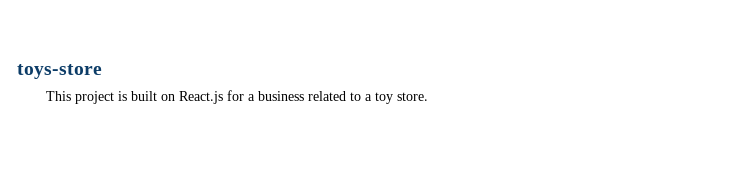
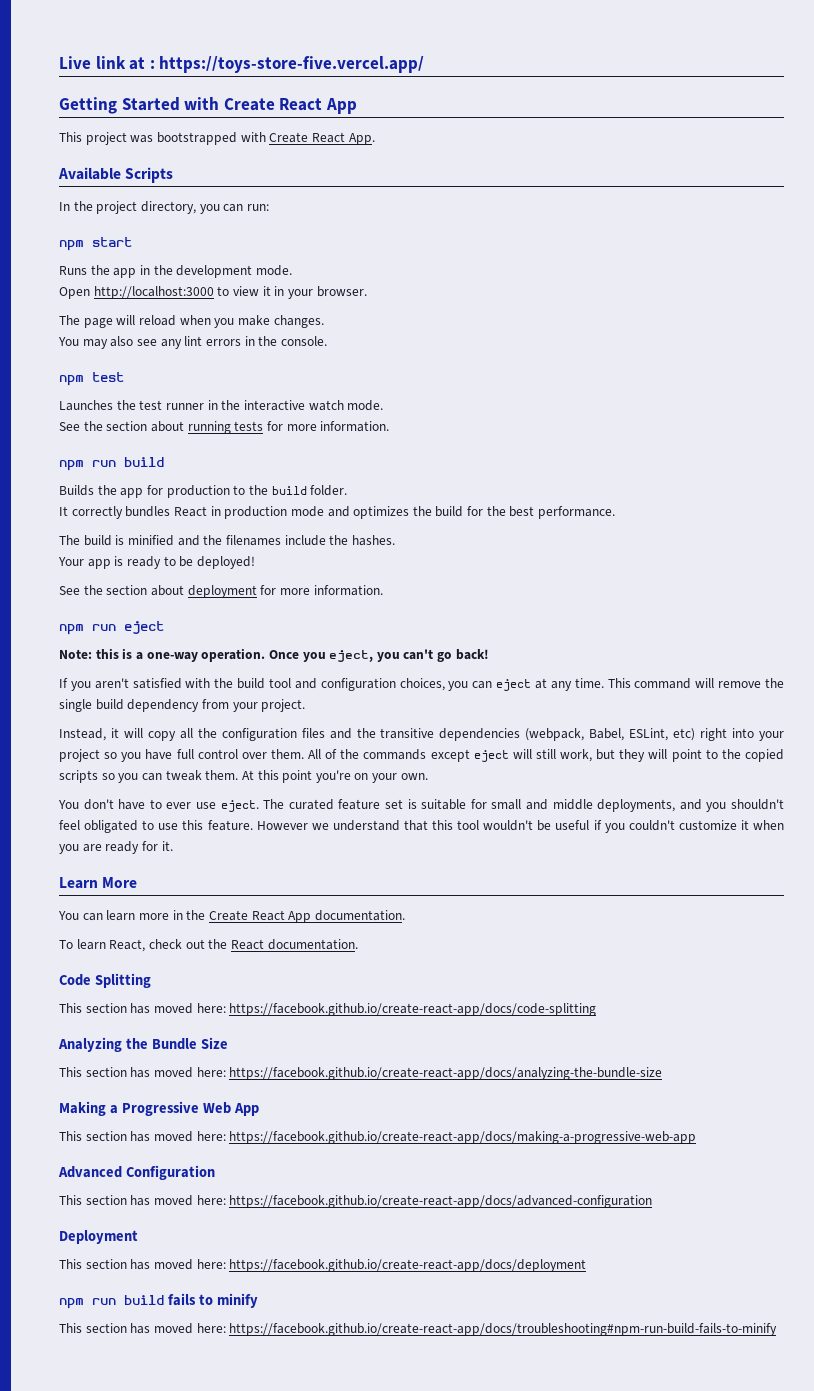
[17,64,102,79] [46,90,429,104] toys-store // This project is built on React.js for a business related to a toy store. -> [59,56,425,73] [59,97,357,114] [59,132,375,145] [58,167,174,183] [59,201,269,214] [59,237,132,251] [59,265,292,278] [59,286,367,299] [59,315,324,328] [58,336,327,349] [59,372,124,386] [59,400,384,411] [59,421,390,434] [59,457,164,471] [59,485,348,498] [59,506,616,519] [59,535,395,546] [58,556,255,569] [59,585,383,598] [59,621,164,635] [59,648,489,662] [59,678,784,691] [59,699,306,712] [59,728,785,741] [59,749,785,762] [59,770,428,783] [58,799,785,812] [59,820,785,833] [59,841,173,854] [59,877,138,889] [58,910,405,923] [59,939,358,952] [59,973,151,988] [59,1003,597,1016] [58,1037,228,1052] [59,1067,663,1080] [59,1101,259,1116] [59,1131,697,1144] [58,1165,215,1180] [59,1195,653,1208] [59,1230,138,1244] [59,1259,587,1272] [59,1293,258,1309] [59,1323,778,1336] Live link at : https://toys-store-five.vercel.app/ // Getting Started with Create React App // This project was bootstrapped with Create React App. // Available Scripts // In the project directory, you can run: // npm start // Runs the app in the development mode. // Open http://localhost:3000 to view it in your browser. // The page will reload when you make changes. // You may also see any lint errors in the console. // npm test // Launches the test runner in the interactive watch mode. // See the section about running tests for more information. // npm run build // Builds the app for production to the build folder. // It correctly bundles React in production mode and optimizes the build for the best performance. // The build is minified and the filenames include the hashes. // Your app is ready to be deployed! // See the section about deployment for more information. // npm run eject // Note: this is a one-way operation. Once you eject, you can't go back! // If you aren't satisfied with the build tool and configuration choices, you can eject at any time. This command will remove the single build dependency from your project. // Instead, it will copy all the configuration files and the transitive dependencies (webpack, Babel, ESLint, etc) right into your project so you have full control over them. All of the commands except eject will still work, but they will point to the copied scripts so you can tweak them. At this point you're on your own. // You don't have to ever use eject. The curated feature set is suitable for small and middle deployments, and you shouldn't feel obligated to use this feature. However we understand that this tool wouldn't be useful if you couldn't customize it when you are ready for it. // Learn More // You can learn more in the Create React App documentation. // To learn React, check out the React documentation. // Code Splitting // This section has moved here: https://facebook.github.io/create-react-app/docs/code-splitting // Analyzing the Bundle Size // This section has moved here: https://facebook.github.io/create-react-app/docs/analyzing-the-bundle-size // Making a Progressive Web App // This section has moved here: https://facebook.github.io/create-react-app/docs/making-a-progressive-web-app // Advanced Configuration // This section has moved here: https://facebook.github.io/create-react-app/docs/advanced-configuration // Deployment // This section has moved here: https://facebook.github.io/create-react-app/docs/deployment // npm run build fails to minify // This section has moved here: https://facebook.github.io/create-react-app/docs/troubleshooting#npm-run-build-fails-to-minify

